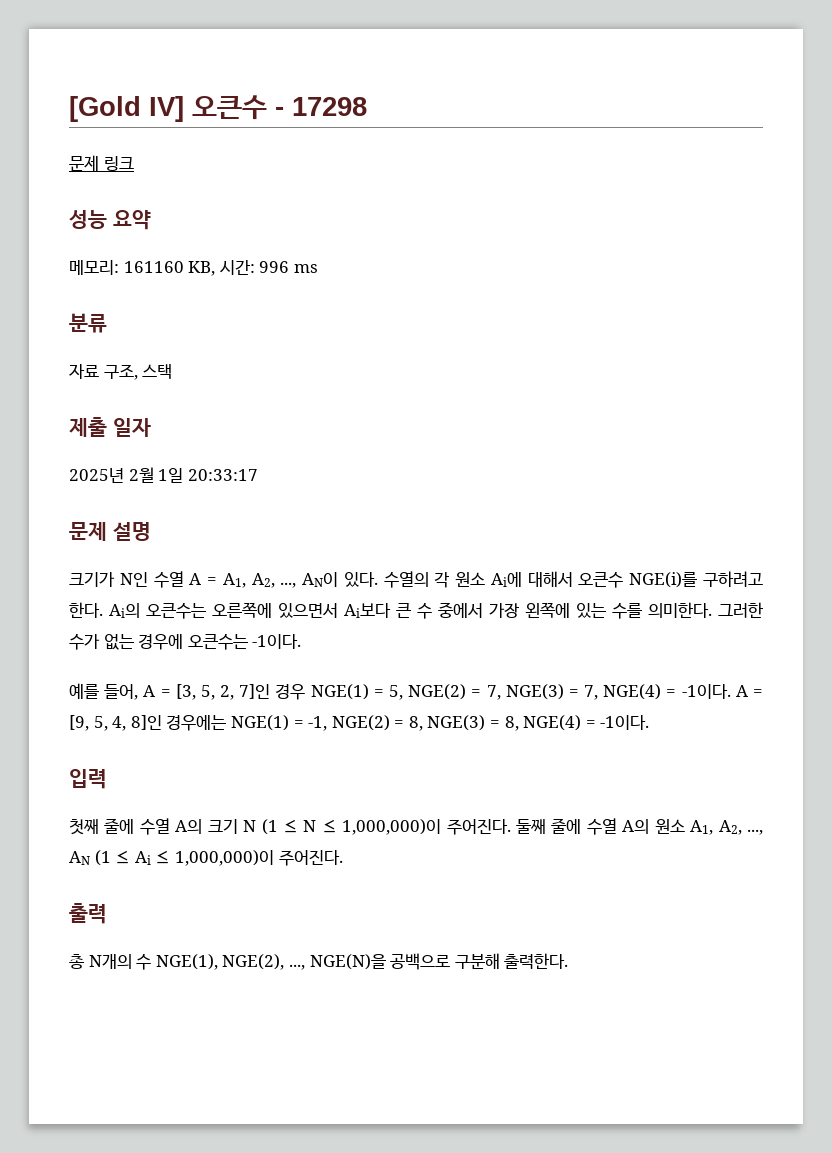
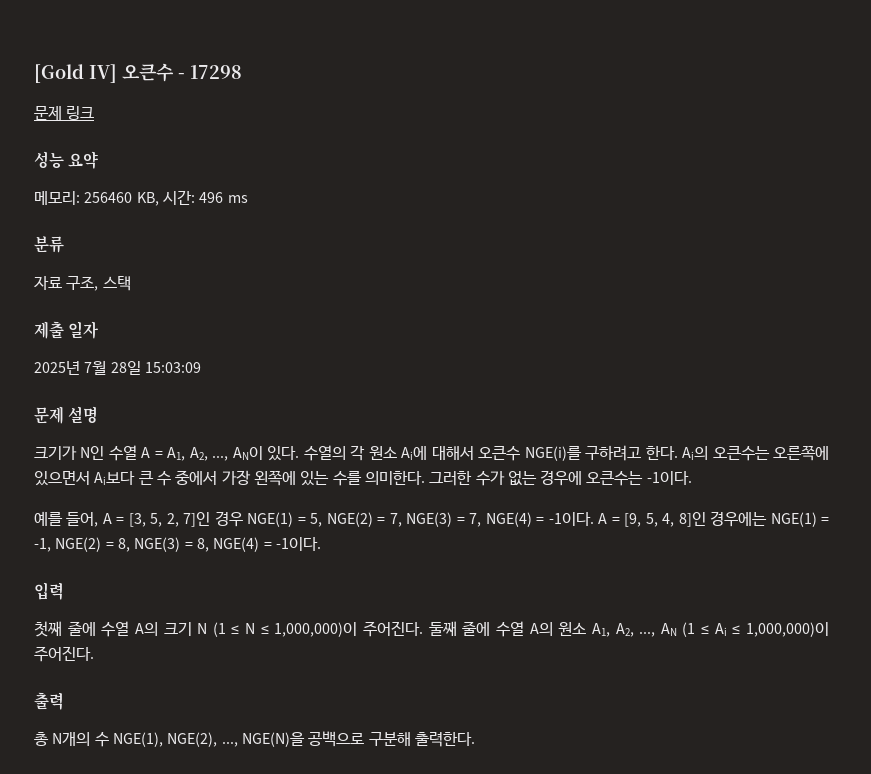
[123,261,184,273] 161160 -> [84,192,133,203] 256460
[259,261,290,273] 996 -> [199,192,224,203] 496
[128,467,258,483] 2월 1일 20:33:17 -> [84,360,201,375] 7월 28일 15:03:09

